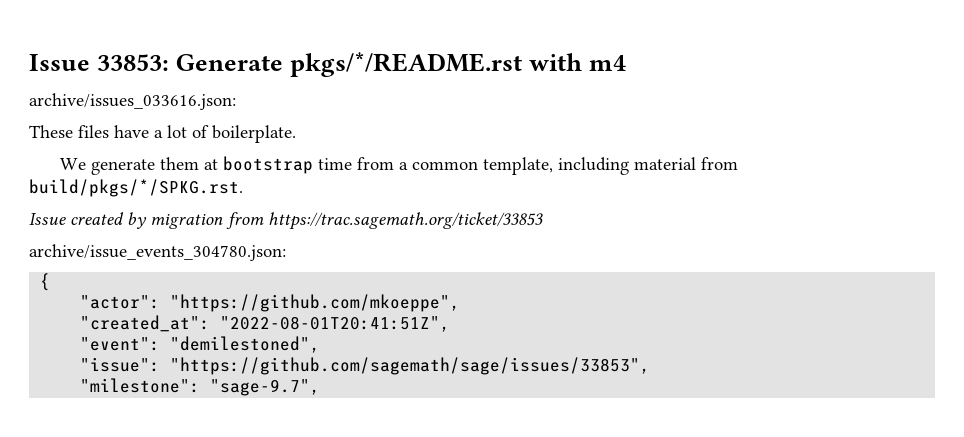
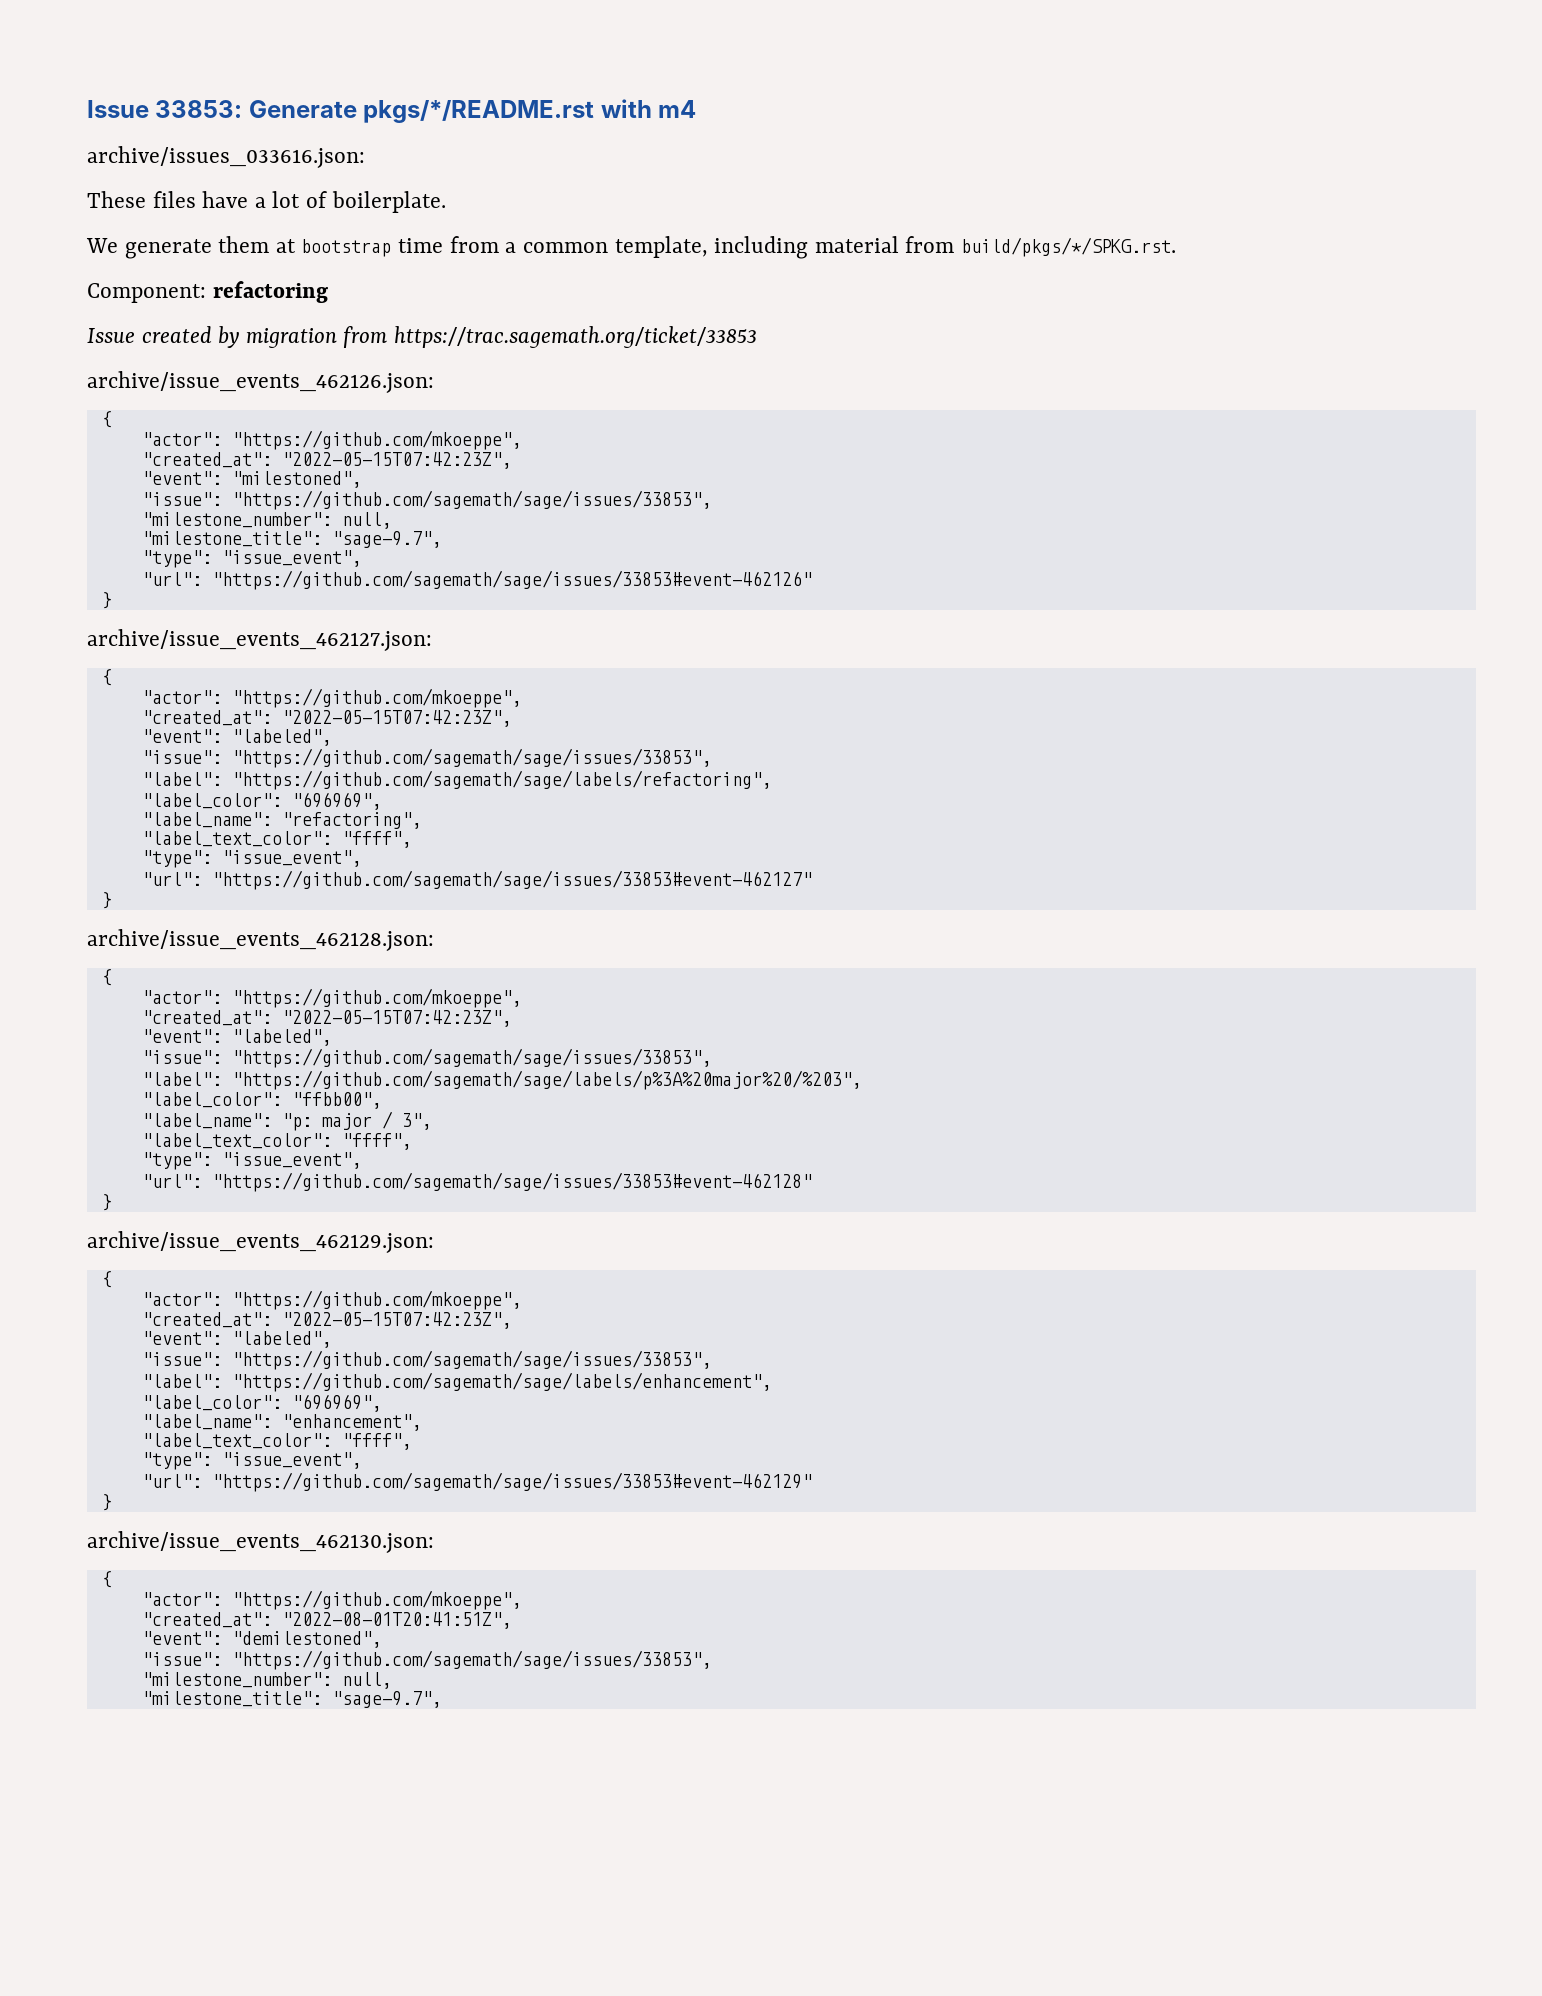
(243, 188) none -> [87,281,328,303] // Component: refactoring
[29,244,286,261] archive/issue_events_304780.json: -> [87,371,434,393] [101,411,112,428] [141,430,522,450] [141,452,512,469] [141,471,362,488] [141,490,712,510] [141,512,392,529] [141,531,442,548] [141,550,362,568] [141,570,812,590] [101,592,112,609] [87,629,432,651] [101,669,112,686] [141,688,522,708] [141,710,512,727] [141,729,332,746] [141,748,712,768] [141,770,772,790] [141,792,382,810] [141,812,422,829] [141,831,412,848] [141,850,362,868] [141,870,812,890] [101,892,112,909] [87,929,434,951] [101,969,112,986] [141,988,522,1008] [141,1010,512,1027] [141,1029,332,1046] [141,1048,712,1068] [141,1070,862,1090] [141,1092,382,1109] [141,1111,432,1131] [141,1133,412,1150] [141,1152,362,1170] [141,1172,812,1192] [101,1194,112,1211] [87,1231,434,1253] [101,1271,112,1288] [141,1290,522,1310] [141,1312,512,1329] [141,1331,332,1348] [141,1350,712,1370] [141,1372,772,1392] [141,1394,382,1412] [141,1414,422,1431] [141,1433,412,1450] [141,1452,362,1470] [141,1472,812,1492] [101,1494,112,1511] [87,1531,434,1553] archive/issue_events_462126.json: // { // "actor": "https://github.com/mkoeppe", // "created_at": "2022-05-15T07:42:23Z", // "event": "milestoned", // "issue": "https://github.com/sagemath/sage/issues/33853", // "milestone_number": null, // "milestone_title": "sage-9.7", // "type": "issue_event", // "url": "https://github.com/sagemath/sage/issues/33853#event-462126" // } // archive/issue_events_462127.json: // { // "actor": "https://github.com/mkoeppe", // "created_at": "2022-05-15T07:42:23Z", // "event": "labeled", // "issue": "https://github.com/sagemath/sage/issues/33853", // "label": "https://github.com/sagemath/sage/labels/refactoring", // "label_color": "696969", // "label_name": "refactoring", // "label_text_color": "ffff", // "type": "issue_event", // "url": "https://github.com/sagemath/sage/issues/33853#event-462127" // } // archive/issue_events_462128.json: // { // "actor": "https://github.com/mkoeppe", // "created_at": "2022-05-15T07:42:23Z", // "event": "labeled", // "issue": "https://github.com/sagemath/sage/issues/33853", // "label": "https://github.com/sagemath/sage/labels/p%3A%20major%20/%203", // "label_color": "ffbb00", // "label_name": "p: major / 3", // "label_text_color": "ffff", // "type": "issue_event", // "url": "https://github.com/sagemath/sage/issues/33853#event-462128" // } // archive/issue_events_462129.json: // { // "actor": "https://github.com/mkoeppe", // "created_at": "2022-05-15T07:42:23Z", // "event": "labeled", // "issue": "https://github.com/sagemath/sage/issues/33853", // "label": "https://github.com/sagemath/sage/labels/enhancement", // "label_color": "696969", // "label_name": "enhancement", // "label_text_color": "ffff", // "type": "issue_event", // "url": "https://github.com/sagemath/sage/issues/33853#event-462129" // } // archive/issue_events_462130.json:
[80,378,201,393] "milestone": -> [141,1672,392,1689] [141,1691,322,1707] "milestone_number": null, // "milestone_title":

